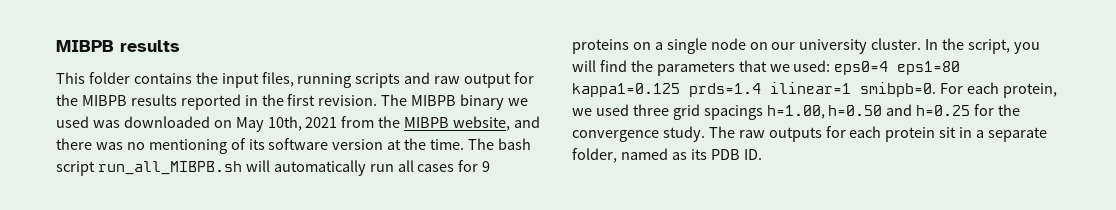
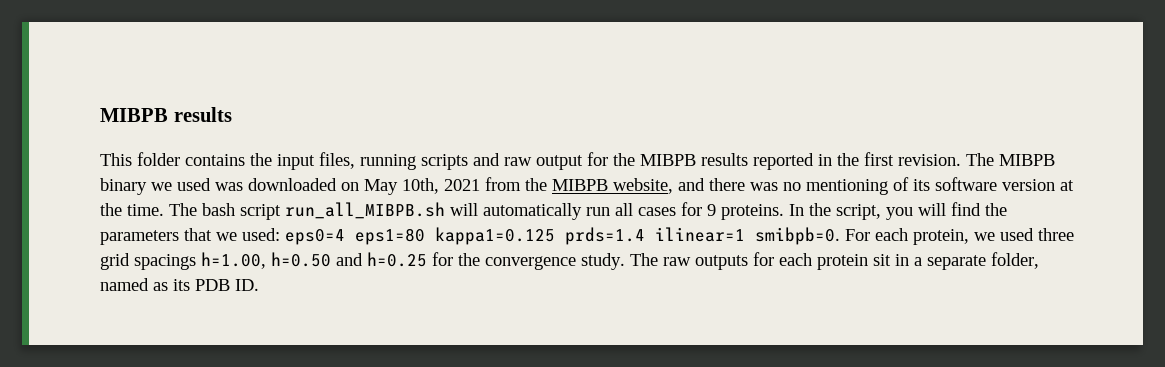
[572,38,922,54] proteins on a single node on our university cluster. -> [721,204,784,220] proteins.

